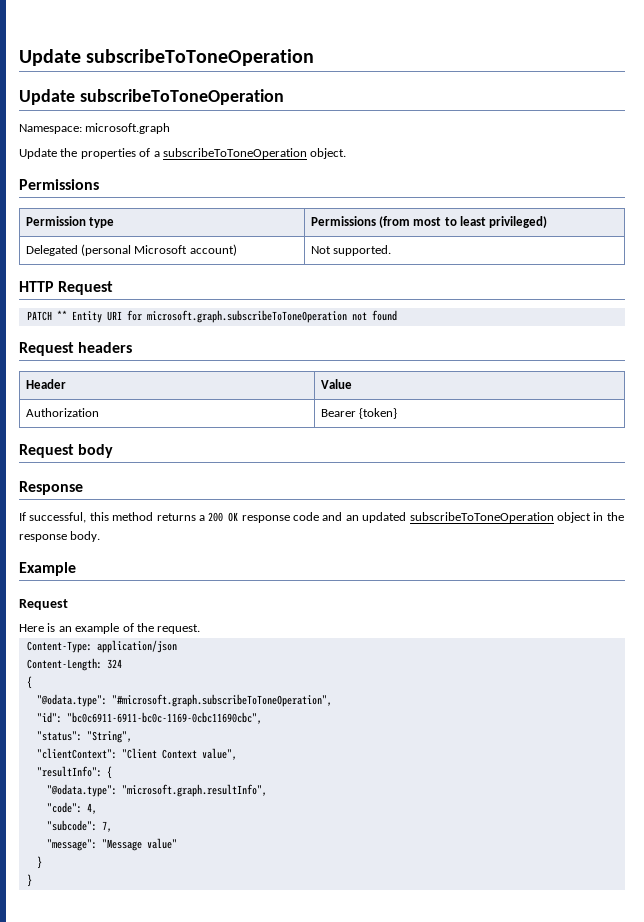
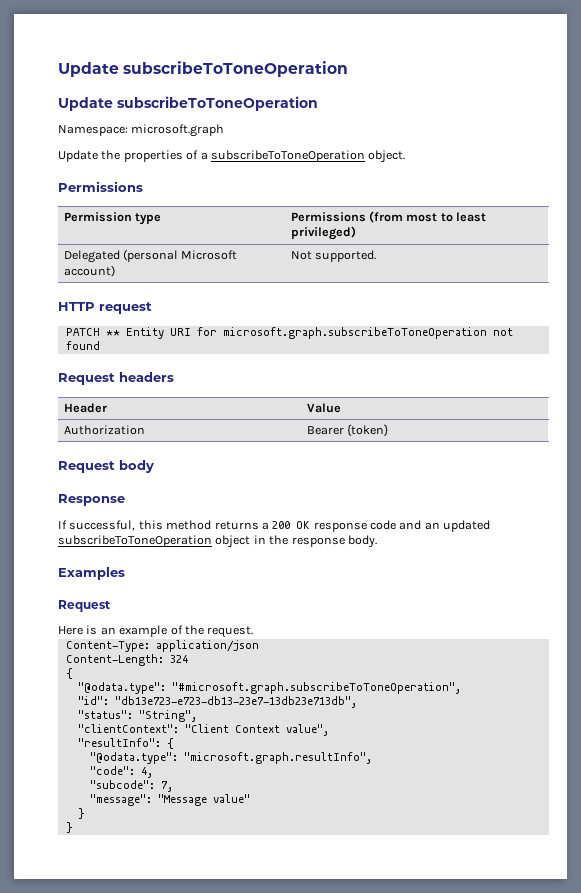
[58,281,114,295] Request -> [99,302,152,314] request
[19,562,76,576] Example -> [58,567,125,580] Examples
[66,712,262,724] "bc0c6911-6911-bc0c-1169-0cbc11690cbc", -> [114,696,357,708] "db13e723-e723-db13-23e7-13db23e713db",

